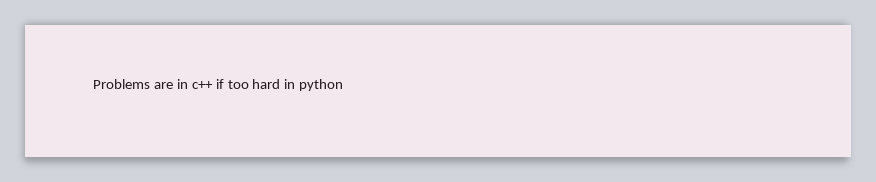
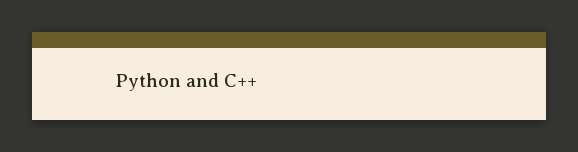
[93,79,344,91] Problems are in c++ if too hard in python -> [115,73,258,91] Python and C++

